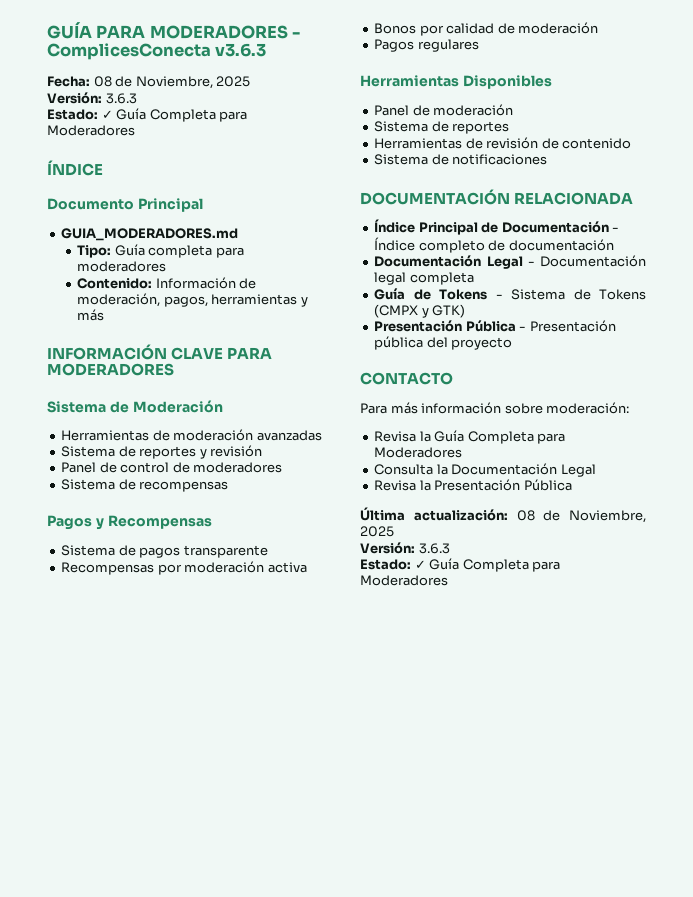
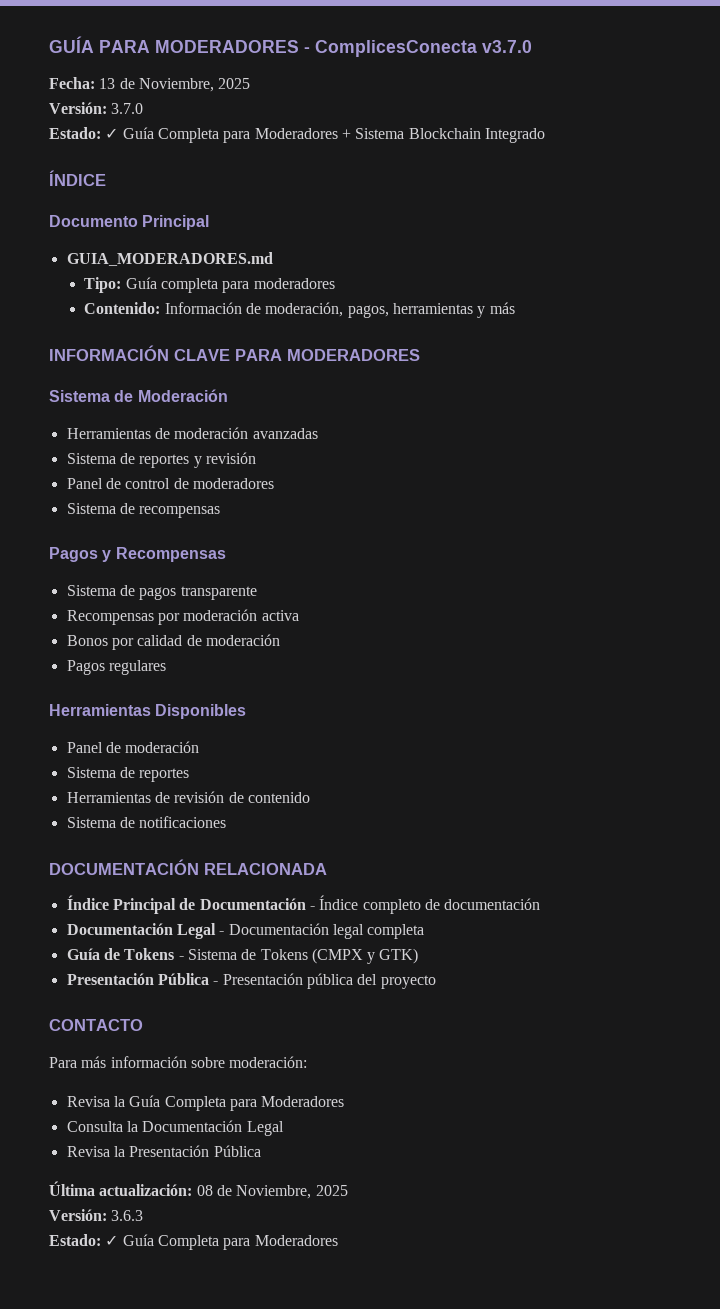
[215,43,267,57] v3.6.3 -> [482,40,532,53] v3.7.0
[93,76,251,89] [47,92,137,104] [47,108,248,122] [47,125,135,136] 08 de Noviembre, 2025 // Versión: 3.6.3 // Estado: ✓ Guía Completa para Moderadores -> [99,78,251,92] [49,102,144,114] [49,127,545,143] 13 de Noviembre, 2025 // Versión: 3.7.0 // Estado: ✓ Guía Completa para Moderadores + Sistema Blockchain Integrado

